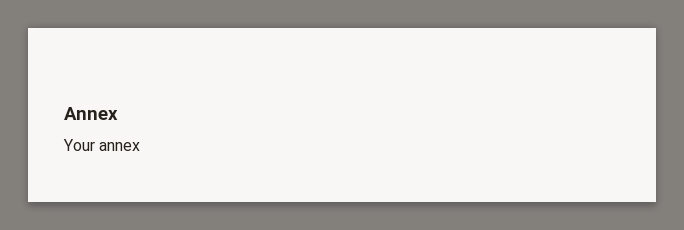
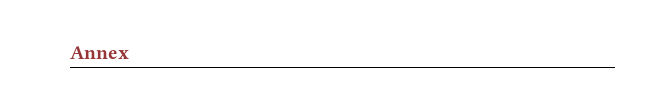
[63,139,141,151] // Your annex -> (129, 52) none

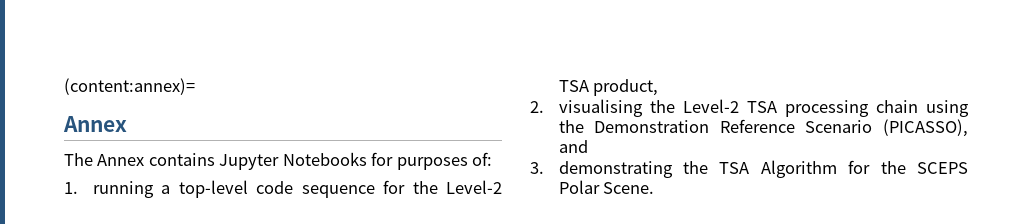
[70,46,129,59] Annex -> [64,78,195,95] [63,116,127,132] [64,152,493,170] [64,180,502,198] [558,79,658,96] [530,99,969,117] [558,119,968,137] [558,140,588,153] [530,160,968,178] [558,180,654,194] (content:annex)= // Annex // The Annex contains Jupyter Notebooks for purposes of: // 1. running a top-level code sequence for the Level-2 TSA product, // 2. visualising the Level-2 TSA processing chain using the Demonstration Reference Scenario (PICASSO), and // 3. demonstrating the TSA Algorithm for the SCEPS Polar Scene.

